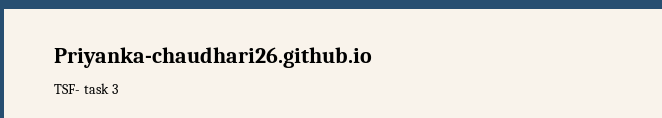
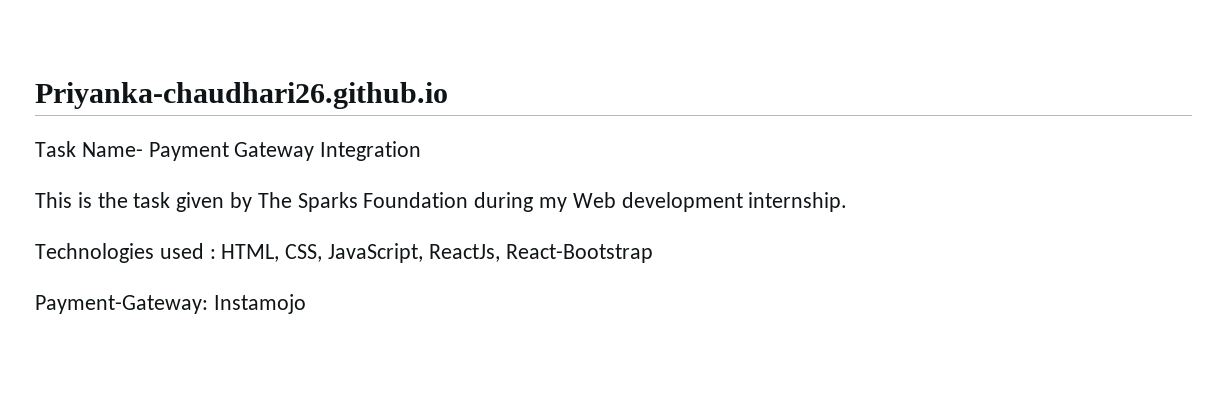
[54,83,118,94] TSF- task 3 -> [35,141,422,161] [35,192,848,212] [35,243,653,263] [35,294,306,314] Task Name- Payment Gateway Integration // This is the task given by The Sparks Foundation during my Web development internship. // Technologies used : HTML, CSS, JavaScript, ReactJs, React-Bootstrap // Payment-Gateway: Instamojo

